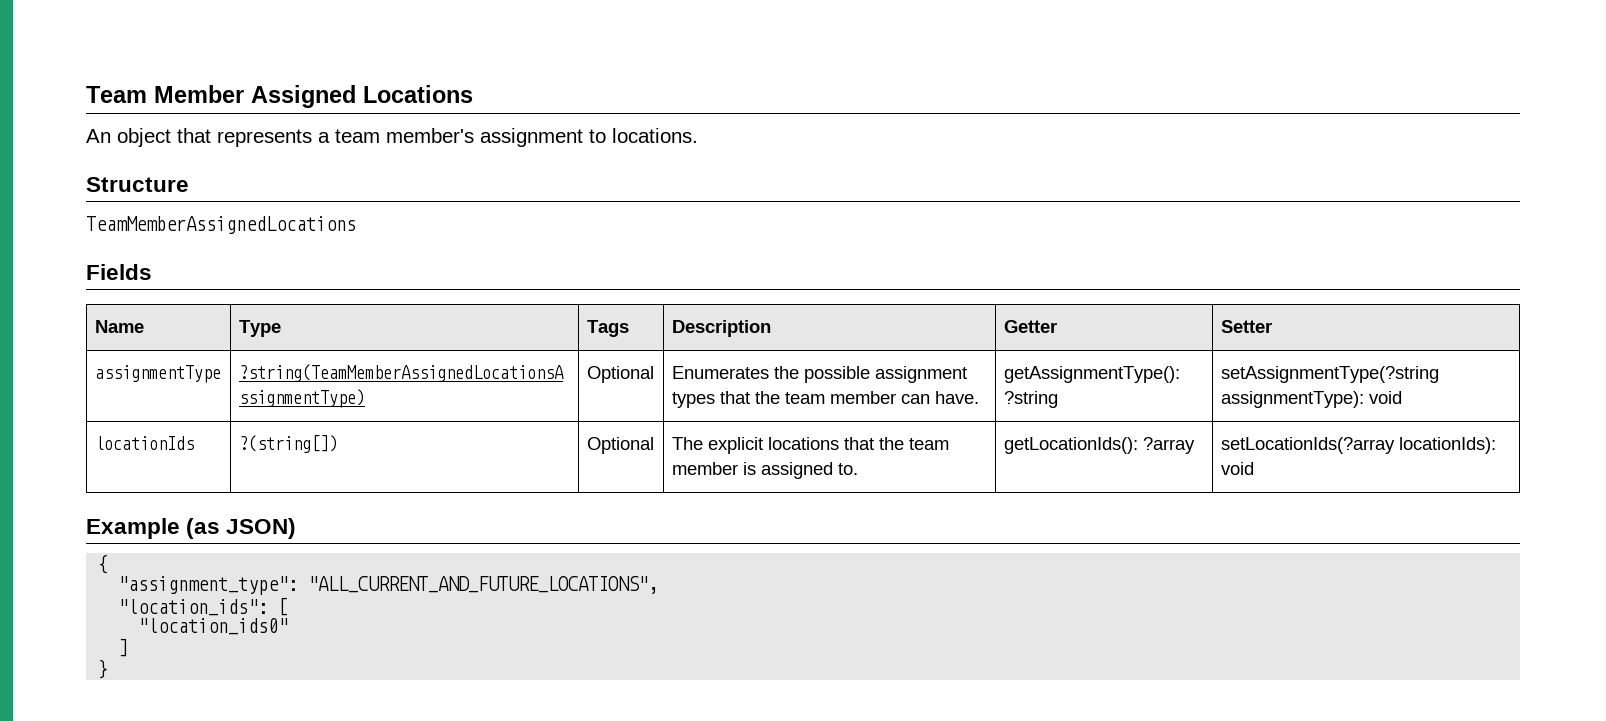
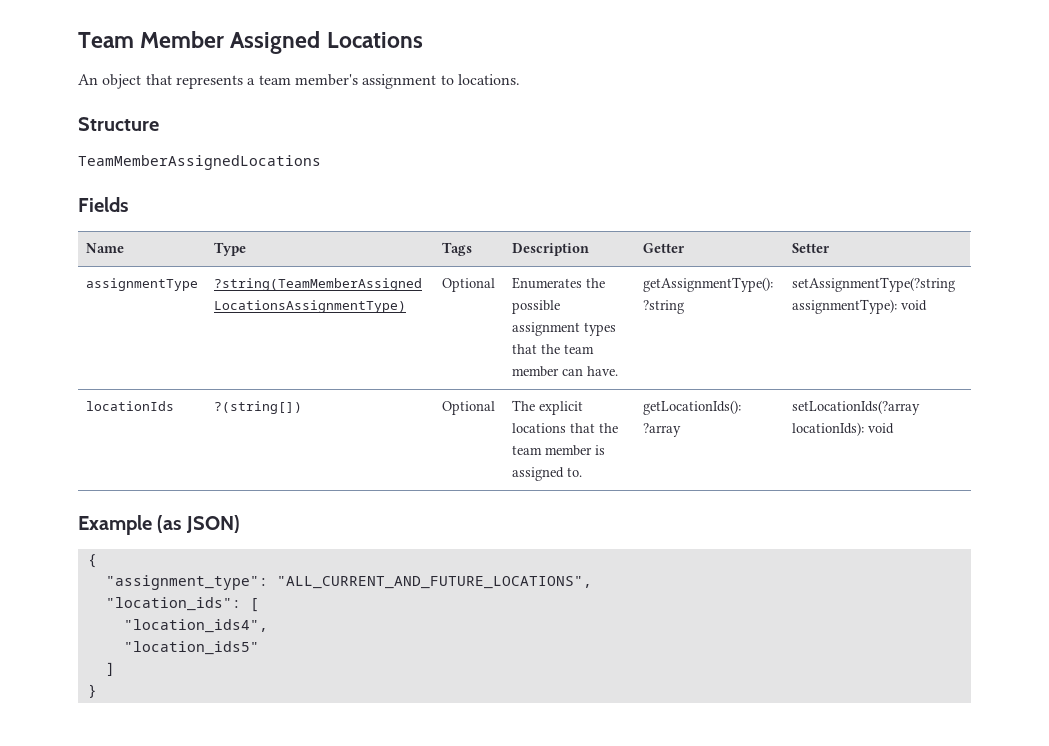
[138,618,289,635] "location_ids0" -> [123,619,268,633] [123,641,259,655] "location_ids4", // "location_ids5"

